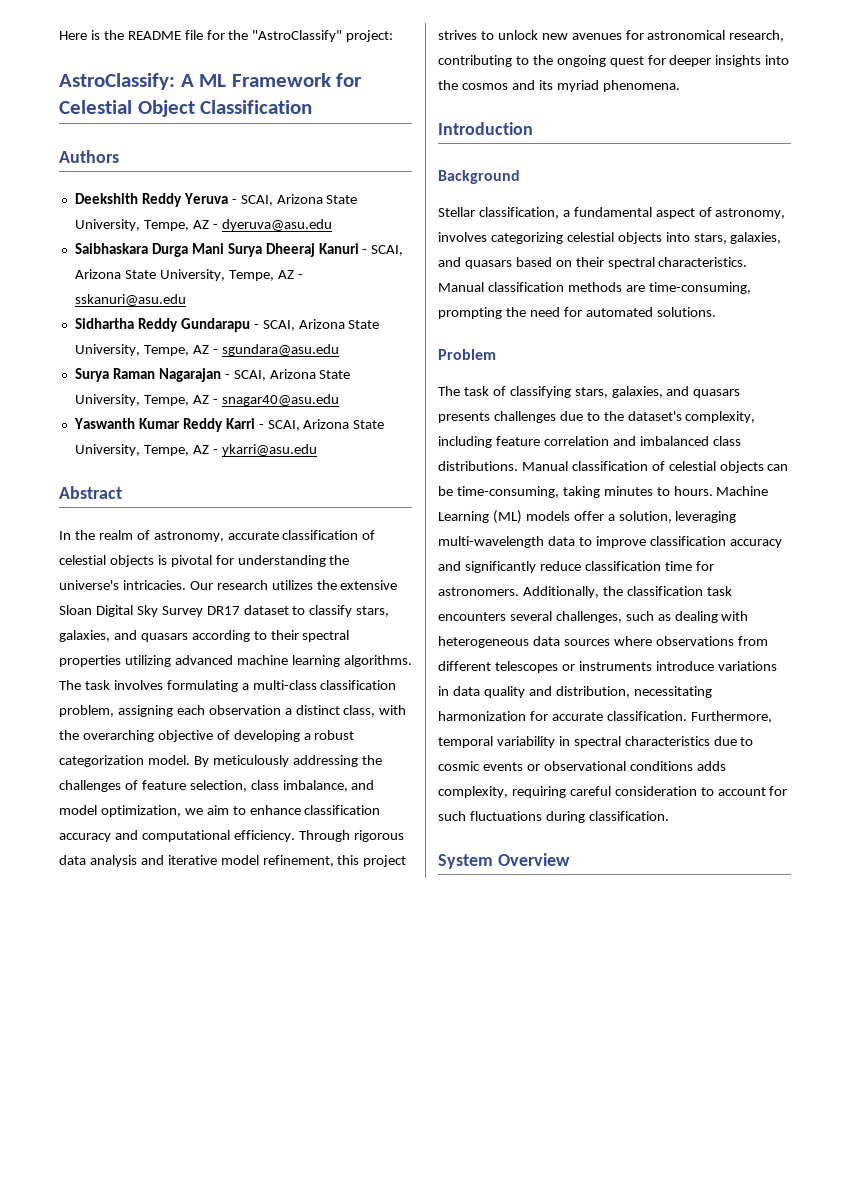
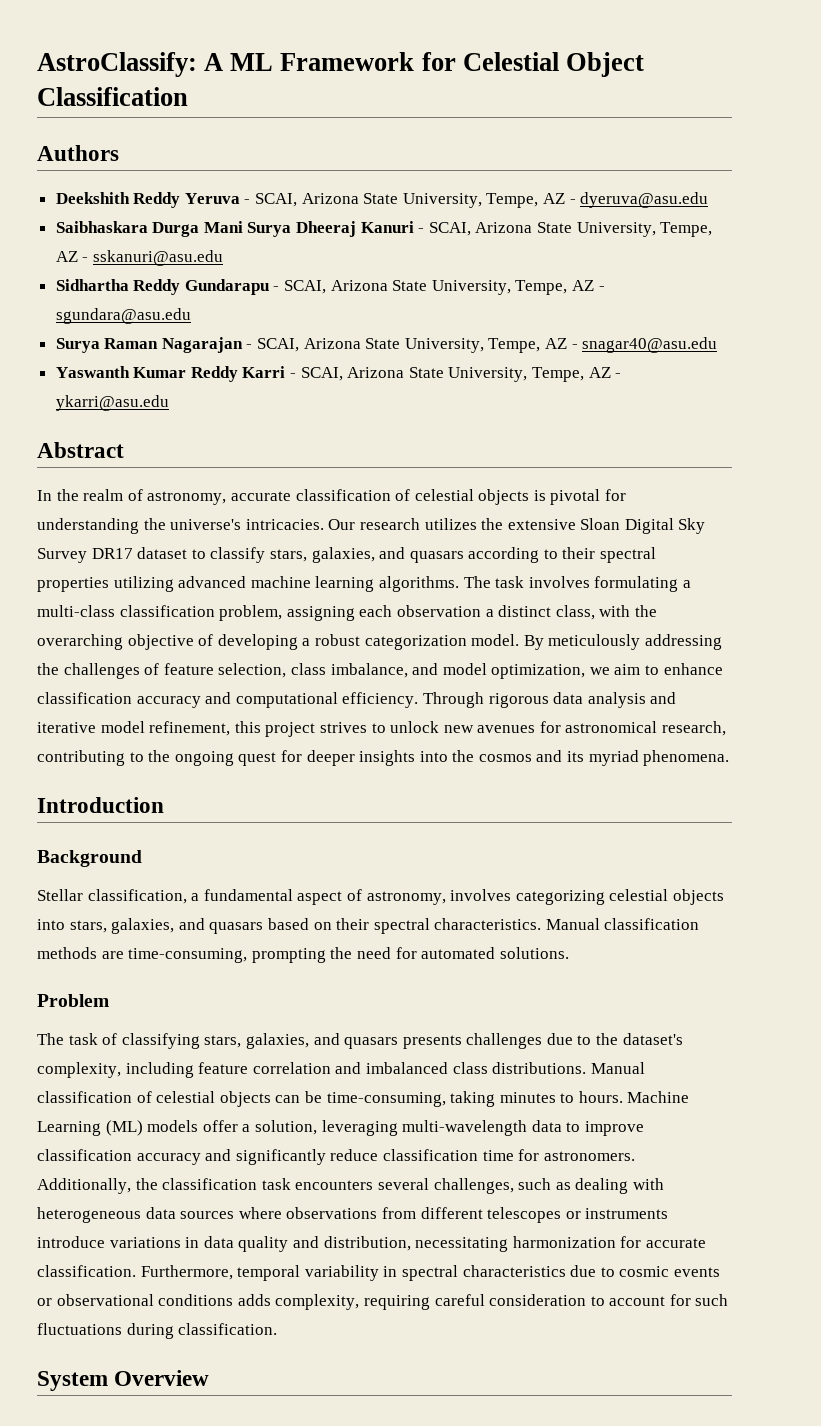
[59,30,394,42] Here is the README file for the "AstroClassify" project: // -> (37, 64) none

